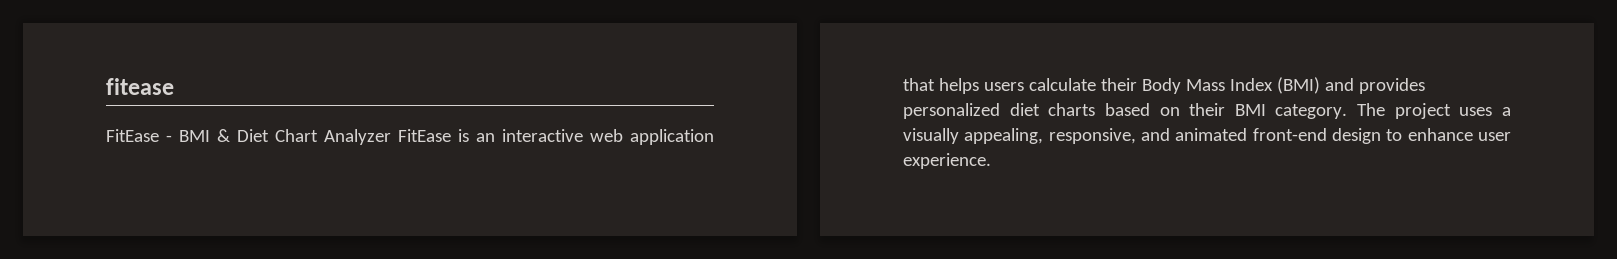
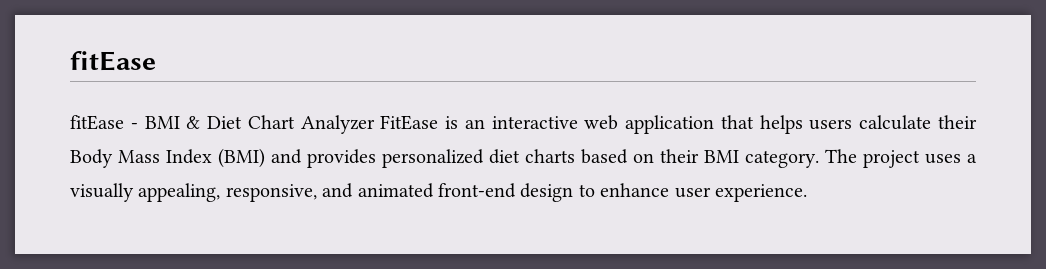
[106,78,174,95] [106,129,159,142] fitease // FitEase -> [70,51,156,71] [70,115,124,130] fitEase // fitEase

